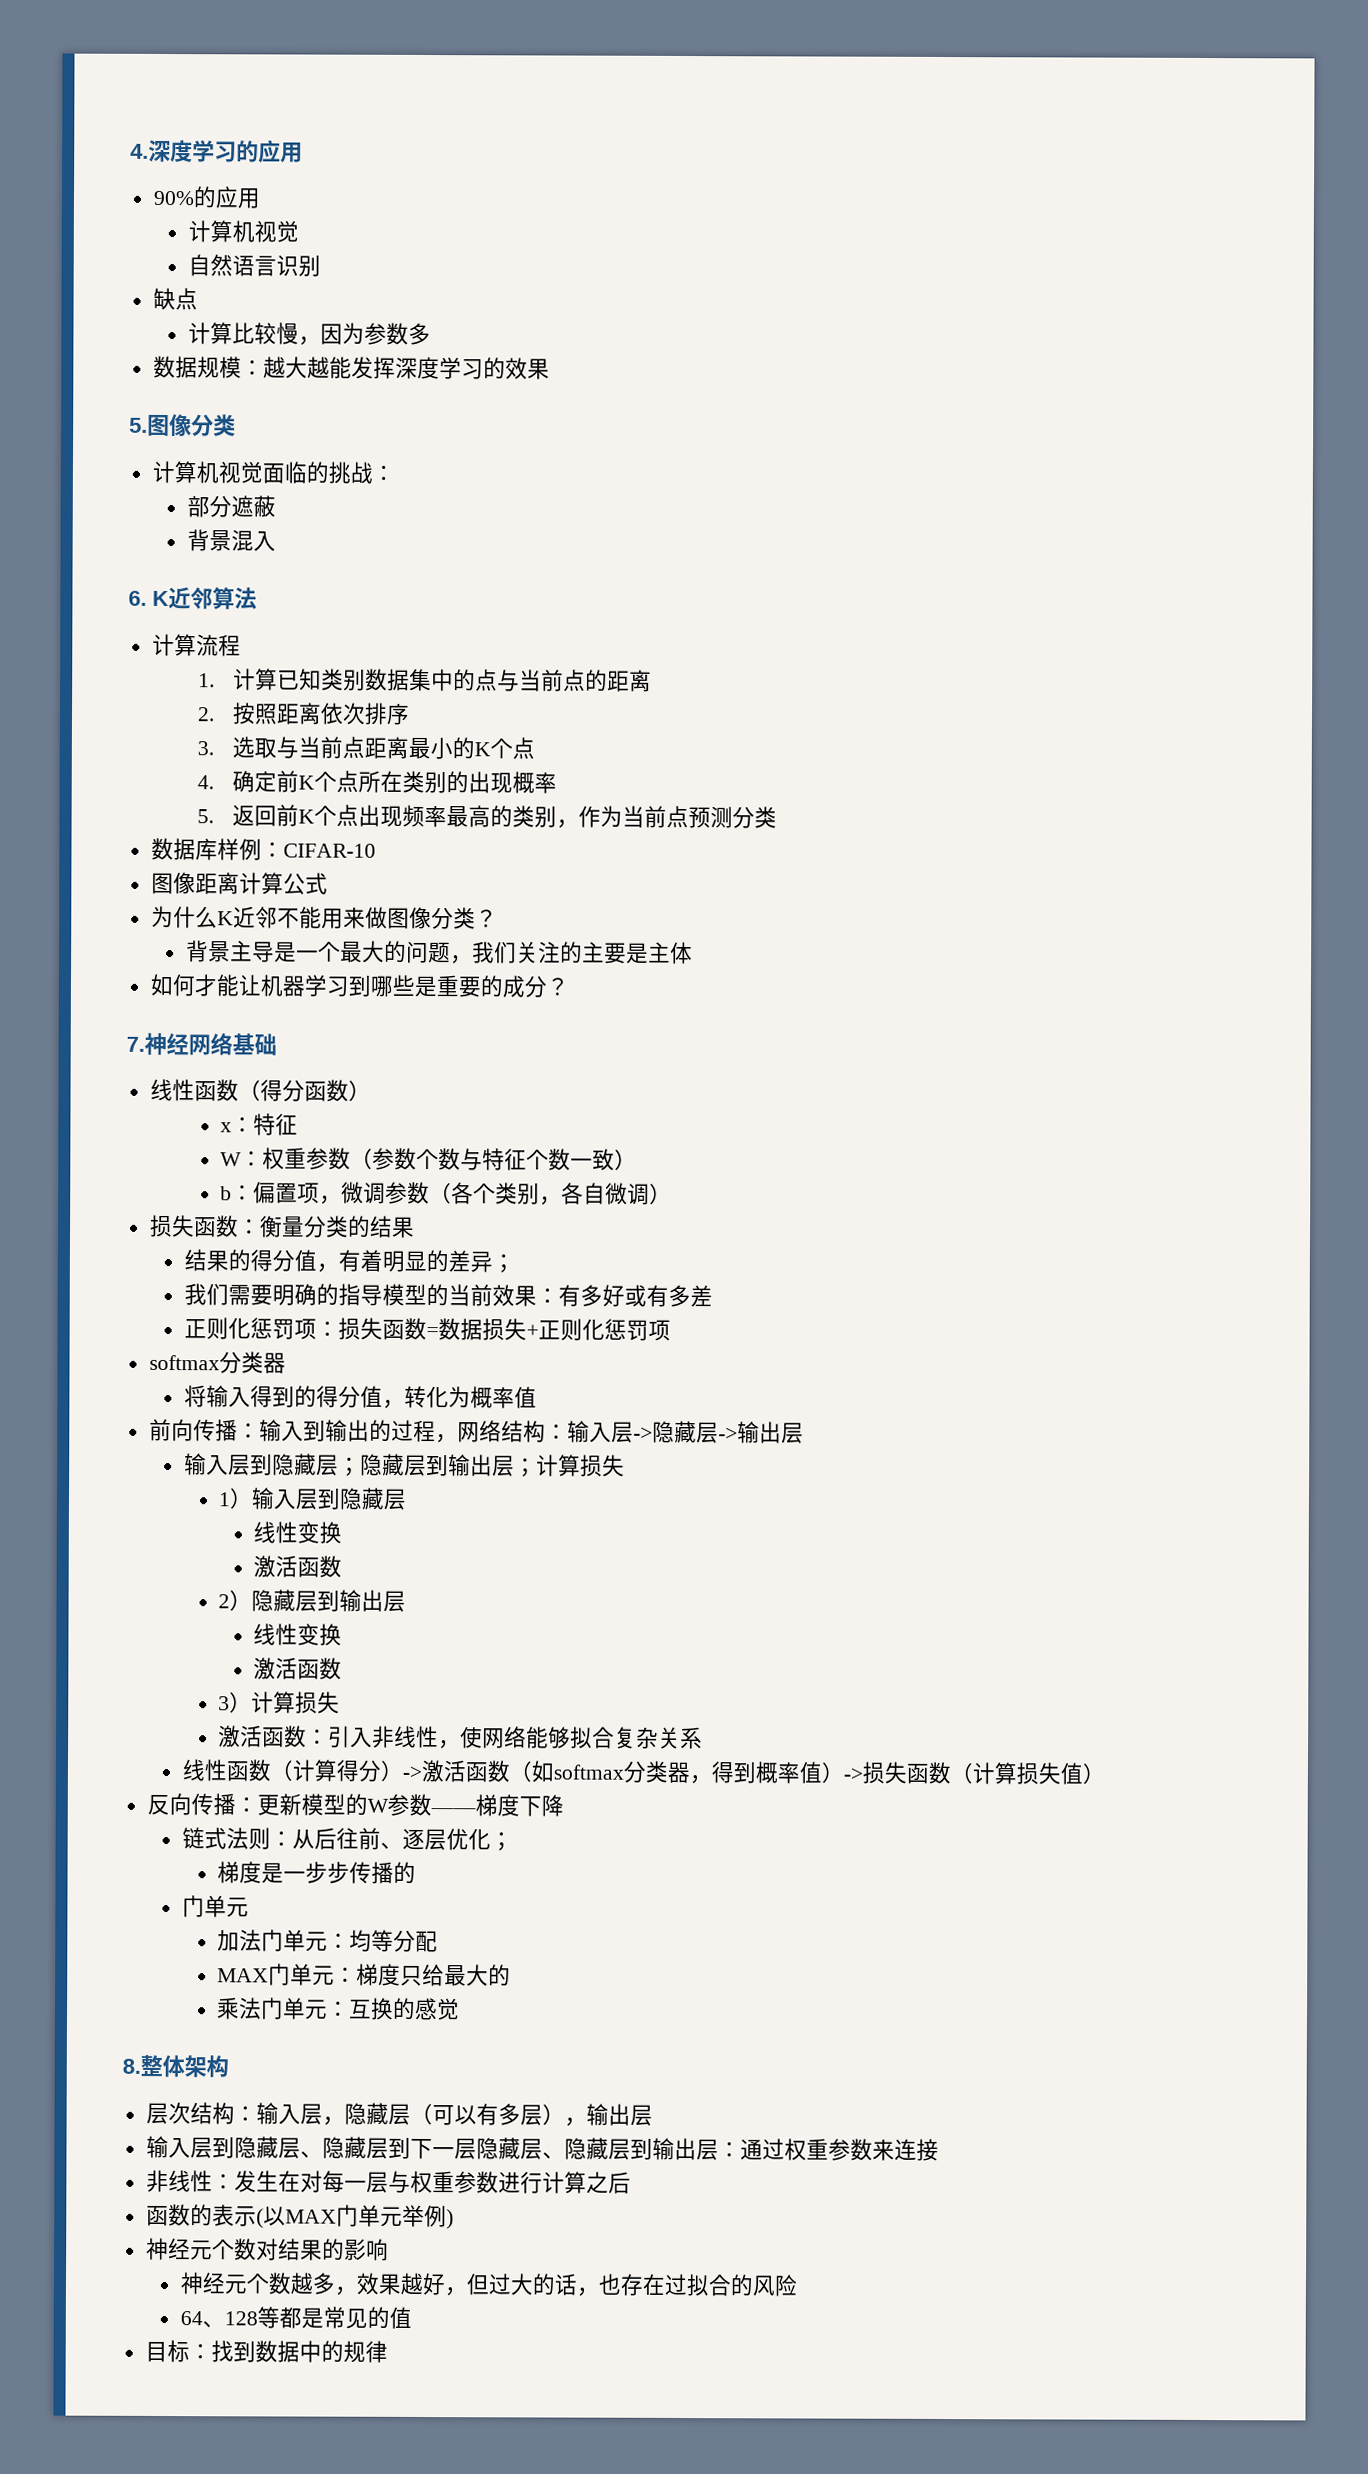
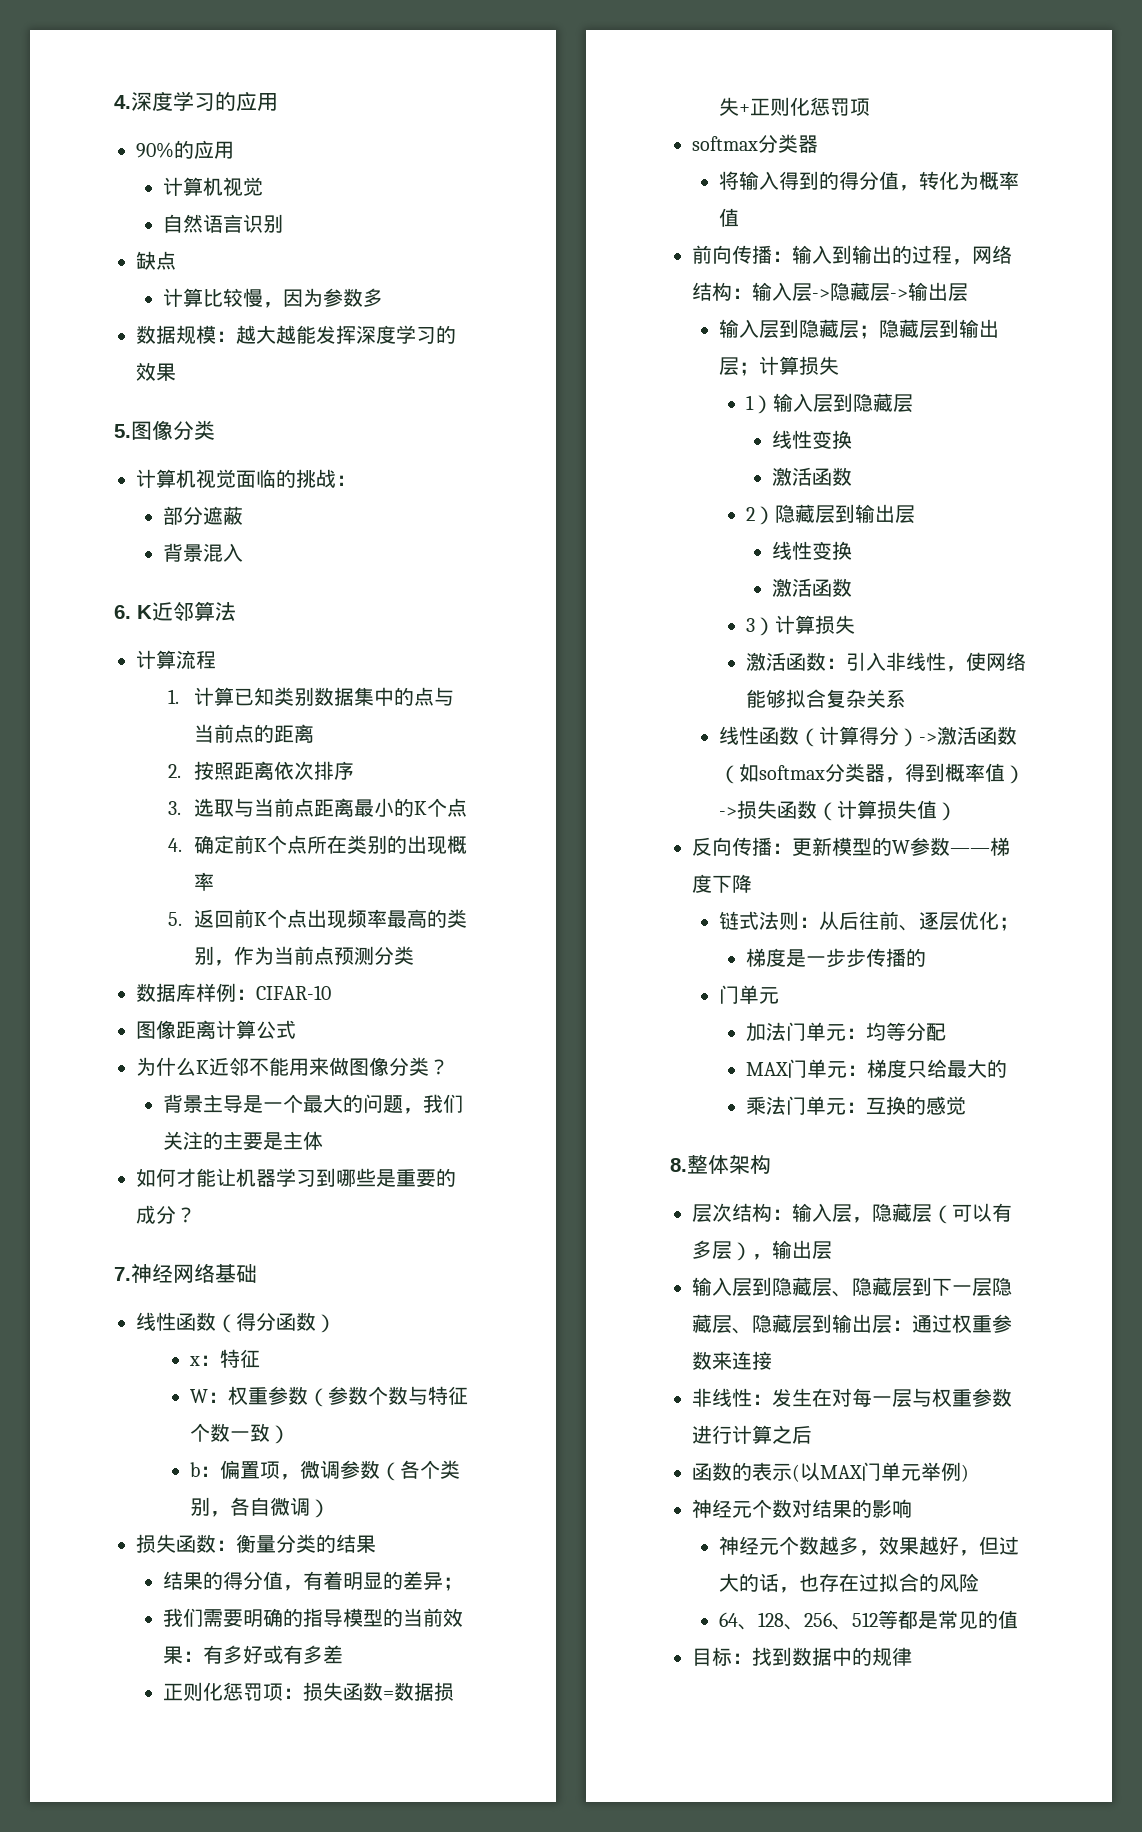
(258, 2318) none -> [783,1612,878,1630] 、256、512

